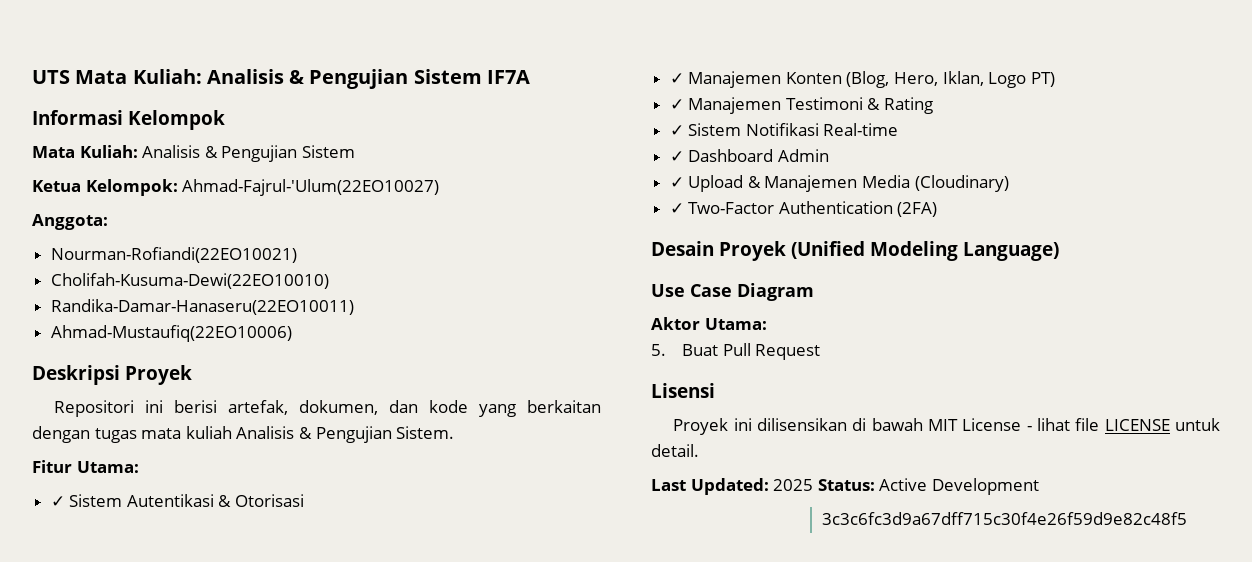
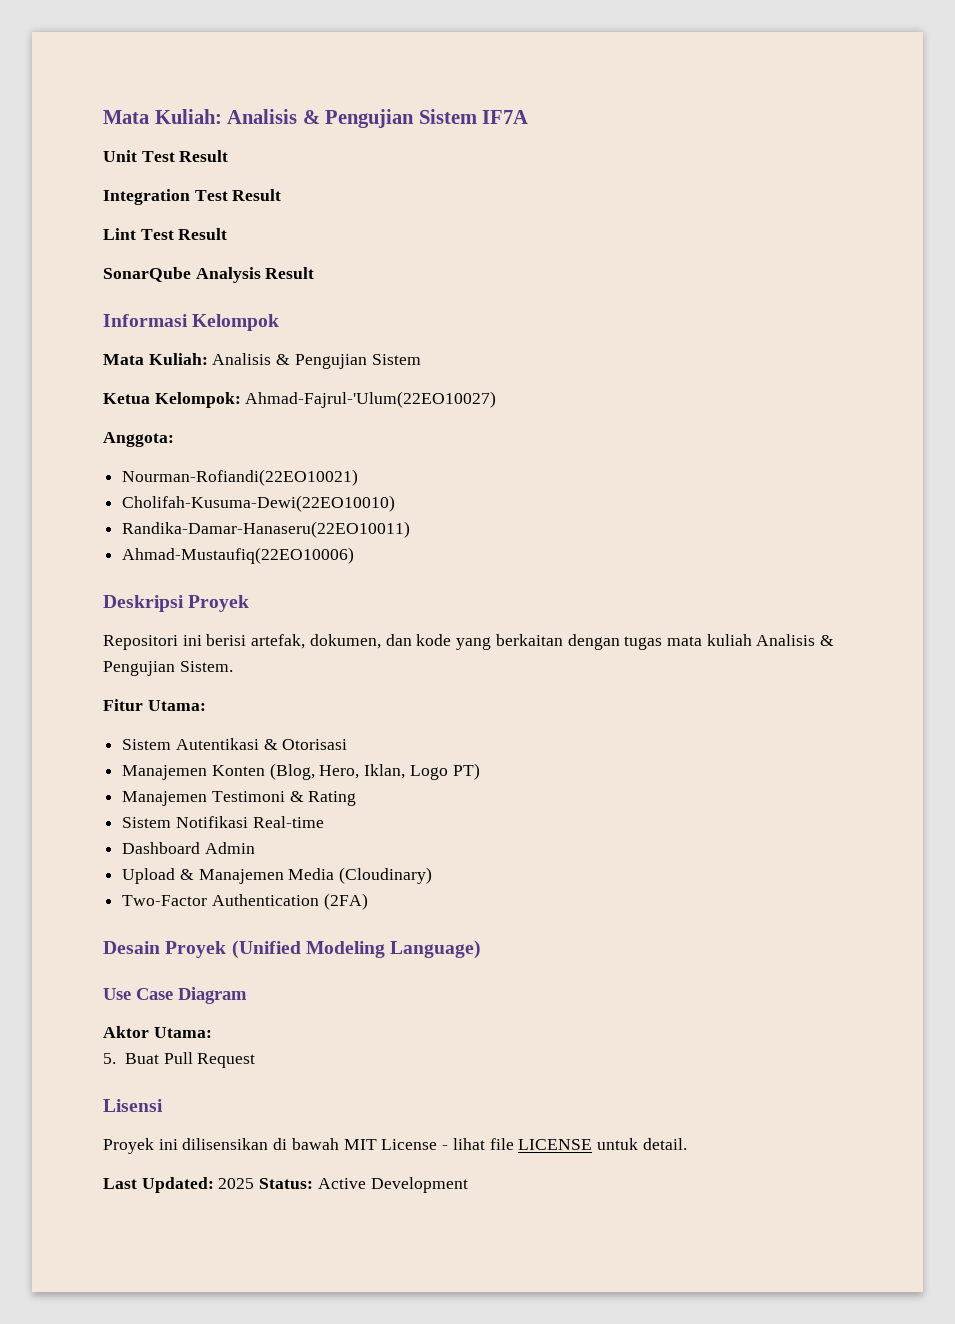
[32,70,70,84] UTS -> (103, 117) none
(530, 77) none -> [103,150,229,162] [103,189,282,205] [103,228,228,240] [103,267,315,283] // Unit Test Result // Integration Test Result // Lint Test Result // SonarQube Analysis Result
[50,496,65,507] ✓ -> (206, 705) none
[669,73,684,84] ✓ -> (348, 744) none
[669,99,684,110] ✓ -> (480, 771) none
[669,125,684,136] ✓ -> (357, 798) none
[669,151,684,162] ✓ -> (324, 822) none
[669,177,684,188] ✓ -> (255, 848) none
[669,203,684,214] ✓ -> (433, 875) none
[821,512,1187,525] // 3c3c6fc3d9a67dff715c30f4e26f59d9e82c48f5 -> (468, 1185) none

